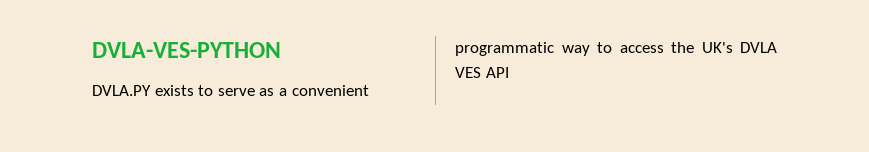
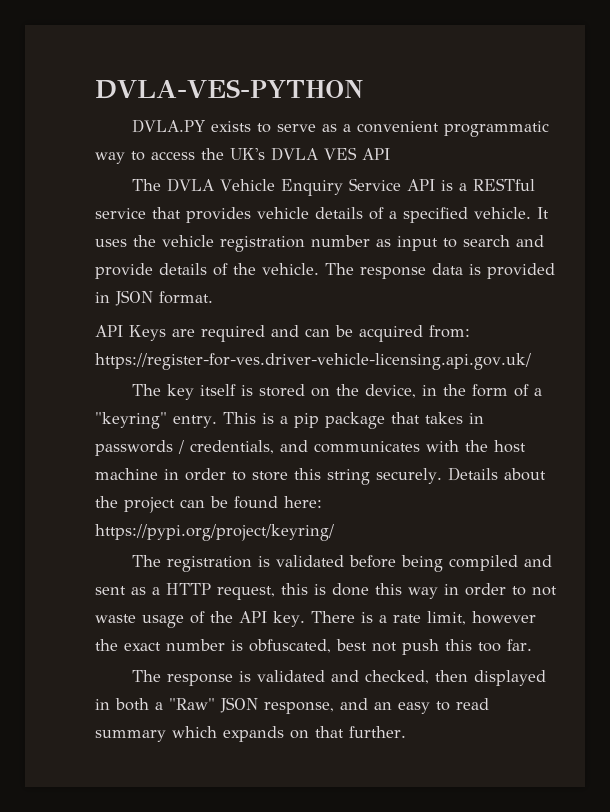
(509, 72) none -> [132,178,536,196] [95,207,549,223] [95,235,544,252] [95,263,555,279] [95,290,213,306] [95,325,470,342] [95,353,531,370] [132,384,543,400] [95,412,484,429] [95,440,526,456] [95,467,546,485] [95,496,322,513] [95,524,334,541] [132,555,553,572] [95,583,557,600] [95,611,536,628] [95,639,532,655] [132,670,547,686] [95,697,489,714] [95,726,406,742] // The DVLA Vehicle Enquiry Service API is a RESTful service that provides vehicle details of a specified vehicle. It uses the vehicle registration number as input to search and provide details of the vehicle. The response data is provided in JSON format. // API Keys are required and can be acquired from: https://register-for-ves.driver-vehicle-licensing.api.gov.uk/ // The key itself is stored on the device, in the form of a "keyring" entry. This is a pip package that takes in passwords / credentials, and communicates with the host machine in order to store this string securely. Details about the project can be found here: https://pypi.org/project/keyring/ // The registration is validated before being compiled and sent as a HTTP request, this is done this way in order to not waste usage of the API key. There is a rate limit, however the exact number is obfuscated, best not push this too far. // The response is validated and checked, then displayed in both a "Raw" JSON response, and an easy to read summary which expands on that further.

